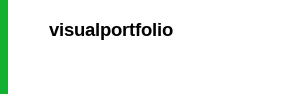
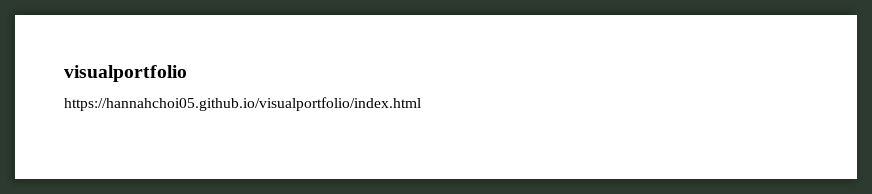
(173, 31) none -> [64,97,421,111] // https://hannahchoi05.github.io/visualportfolio/index.html

